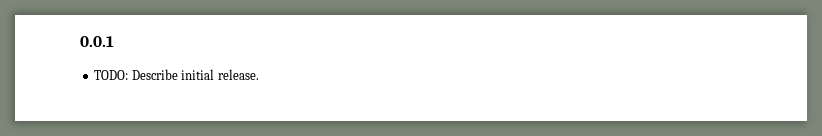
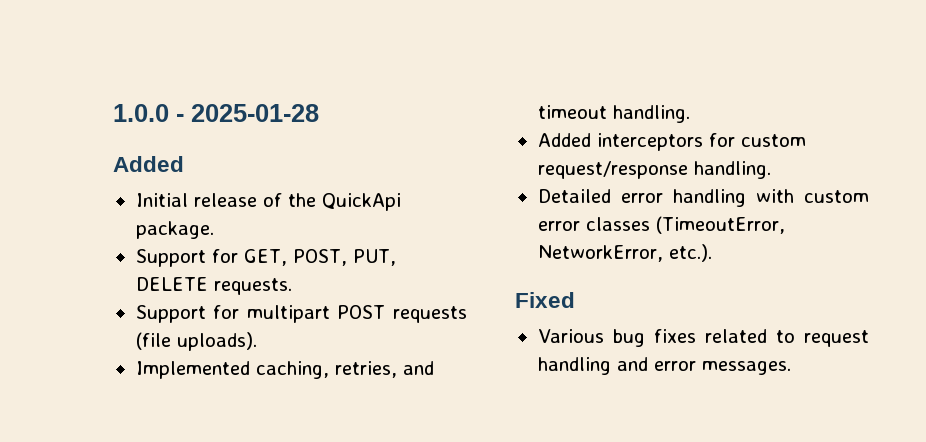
[80,36,114,47] [94,69,259,80] 0.0.1 // TODO: Describe initial release. -> [113,104,319,122] [113,156,184,172] [135,193,401,211] [135,221,214,239] [135,249,396,267] [135,277,292,295] [135,305,467,323] [135,332,257,351] [135,361,434,379] [537,105,690,123] [537,133,806,151] [537,161,771,179] [537,189,869,207] [537,216,785,234] [537,244,712,262] [515,292,575,308] [537,329,869,347] [537,357,791,375] 1.0.0 - 2025-01-28 // Added // Initial release of the QuickApi package. // Support for GET, POST, PUT, DELETE requests. // Support for multipart POST requests (file uploads). // Implemented caching, retries, and timeout handling. // Added interceptors for custom request/response handling. // Detailed error handling with custom error classes (TimeoutError, NetworkError, etc.). // Fixed // Various bug fixes related to request handling and error messages.

